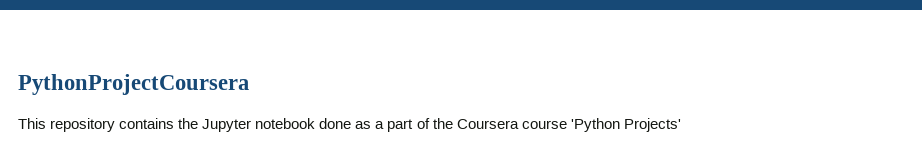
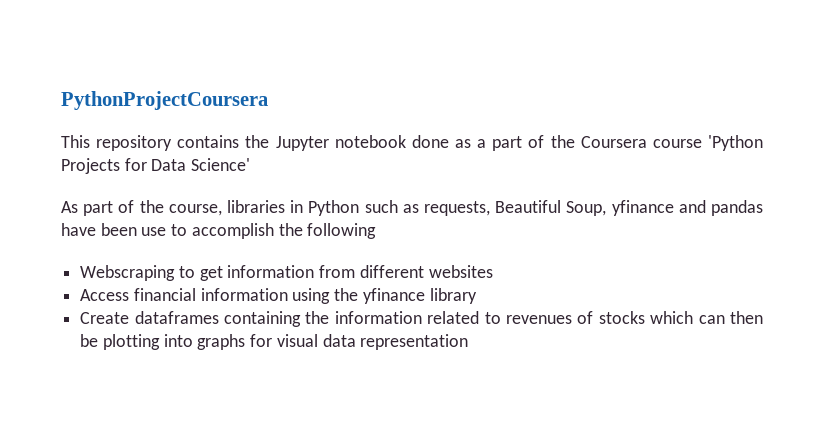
[623,118,681,132] Projects' -> [61,158,251,174] [61,200,763,216] [61,223,377,239] [80,265,493,281] [80,288,477,304] [80,311,764,327] [80,334,469,350] Projects for Data Science' // As part of the course, libraries in Python such as requests, Beautiful Soup, yfinance and pandas have been use to accomplish the following // Webscraping to get information from different websites // Access financial information using the yfinance library // Create dataframes containing the information related to revenues of stocks which can then be plotting into graphs for visual data representation

